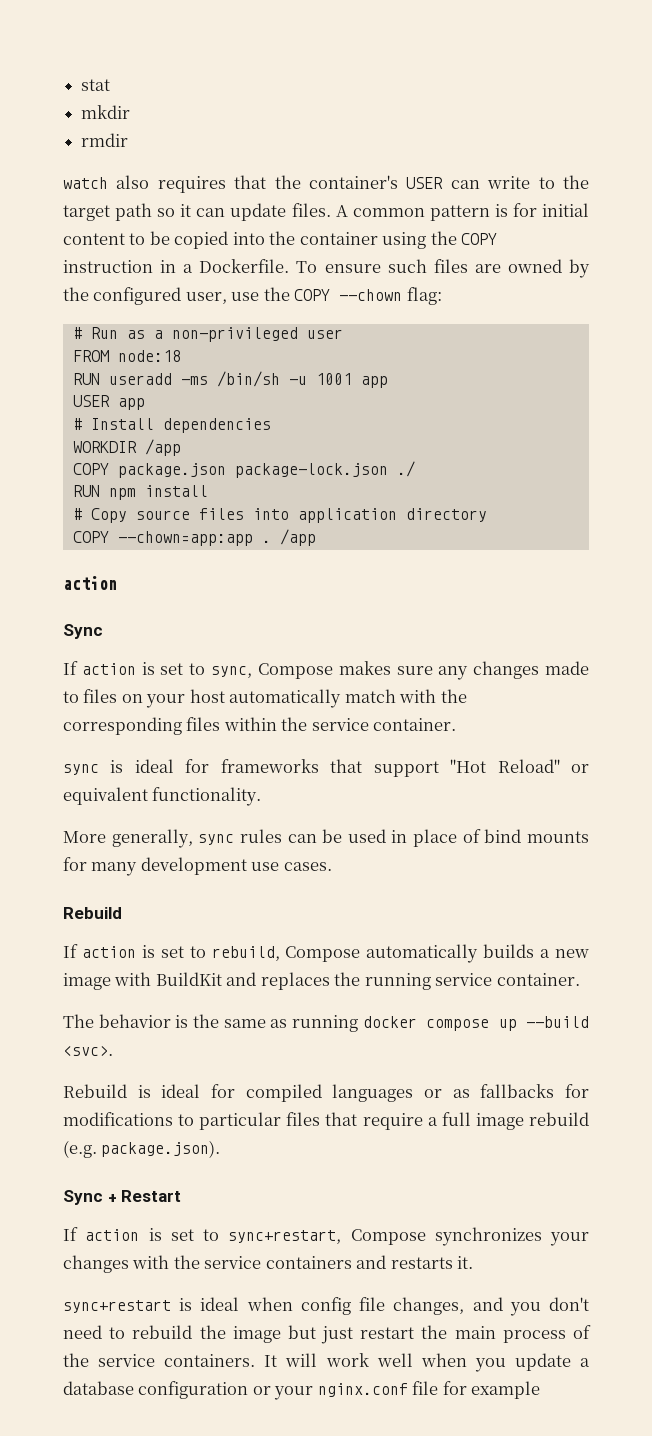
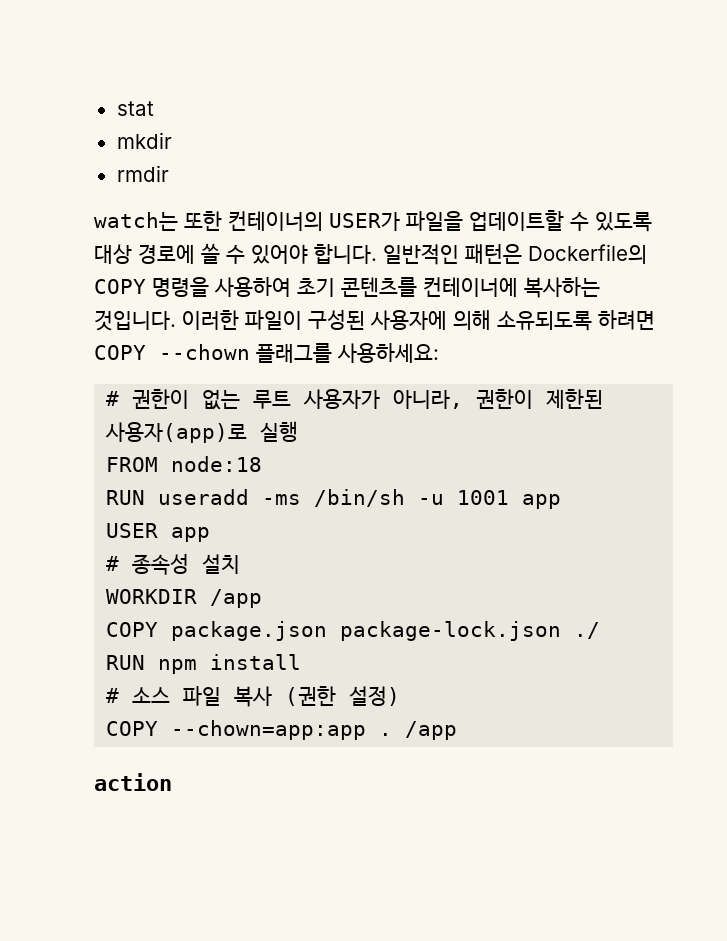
[63,175,589,193] [63,203,589,221] [63,231,498,249] [63,259,591,278] [63,287,442,305] [72,327,343,342] watch also requires that the container's USER can write to the target path so it can update files. A common pattern is for initial content to be copied into the container using the COPY instruction in a Dockerfile. To ensure such files are owned by the configured user, use the COPY --chown flag: // # Run as a non-privileged user -> [94,210,652,232] [94,243,647,265] [94,277,600,298] [94,309,655,331] [94,343,439,363] [106,389,604,410] [105,421,299,443] watch는 또한 컨테이너의 USER가 파일을 업데이트할 수 있도록 대상 경로에 쓸 수 있어야 합니다. 일반적인 패턴은 Dockerfile의 COPY 명령을 사용하여 초기 콘텐츠를 컨테이너에 복사하는 것입니다. 이러한 파일이 구성된 사용자에 의해 소유되도록 하려면 COPY --chown 플래그를 사용하세요: // # 권한이 없는 루트 사용자가 아니라, 권한이 제한된 사용자(app)로 실행
[90,418,271,433] Install dependencies -> [132,553,241,575] 종속성 설치
[90,508,487,523] Copy source files into application directory -> [132,686,401,707] 소스 파일 복사 (권한 설정)
[63,624,103,639] [63,661,589,680] [63,689,467,708] [63,717,457,735] [63,759,589,777] [63,787,262,806] [63,829,589,848] [63,857,332,876] [63,907,122,919] [63,944,589,963] [63,972,580,990] [63,1014,590,1032] [63,1046,113,1056] [63,1084,589,1102] [63,1112,589,1130] [63,1140,221,1158] [63,1190,182,1205] [63,1227,589,1246] [63,1255,474,1273] [63,1297,589,1316] [63,1325,591,1344] [63,1353,591,1372] [63,1381,541,1400] // Sync // If action is set to sync, Compose makes sure any changes made to files on your host automatically match with the corresponding files within the service container. // sync is ideal for frameworks that support "Hot Reload" or equivalent functionality. // More generally, sync rules can be used in place of bind mounts for many development use cases. // Rebuild // If action is set to rebuild, Compose automatically builds a new image with BuildKit and replaces the running service container. // The behavior is the same as running docker compose up --build <svc>. // Rebuild is ideal for compiled languages or as fallbacks for modifications to particular files that require a full image rebuild (e.g. package.json). // Sync + Restart // If action is set to sync+restart, Compose synchronizes your changes with the service containers and restarts it. // sync+restart is ideal when config file changes, and you don't need to rebuild the image but just restart the main process of the service containers. It will work well when you update a database configuration or your nginx.conf file for example -> (172, 782) none

